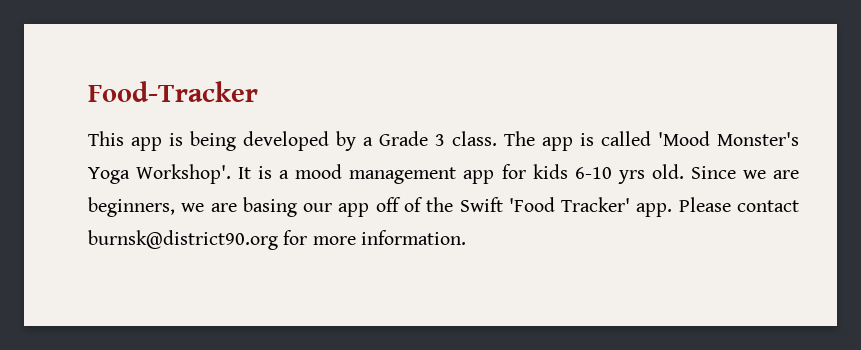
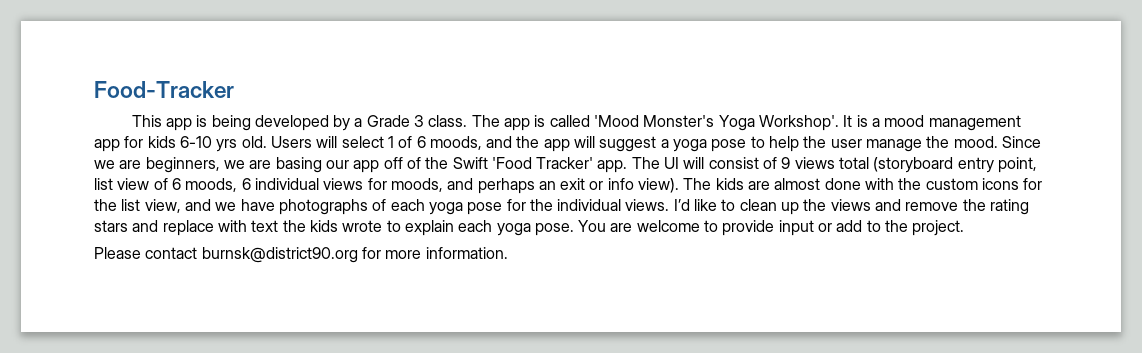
(684, 171) none -> [270,136,998,152] Users will select 1 of 6 moods, and the app will suggest a yoga pose to help the user manage the mood.
(673, 210) none -> [631,157,1038,173] [94,178,1043,194] [94,199,1030,215] [94,220,965,236] The UI will consist of 9 views total (storyboard entry point, list view of 6 moods, 6 individual views for moods, and perhaps an exit or info view). The kids are almost done with the custom icons for the list view, and we have photographs of each yoga pose for the individual views. I’d like to clean up the views and remove the rating stars and replace with text the kids wrote to explain each yoga pose. You are welcome to provide input or add to the project. //

